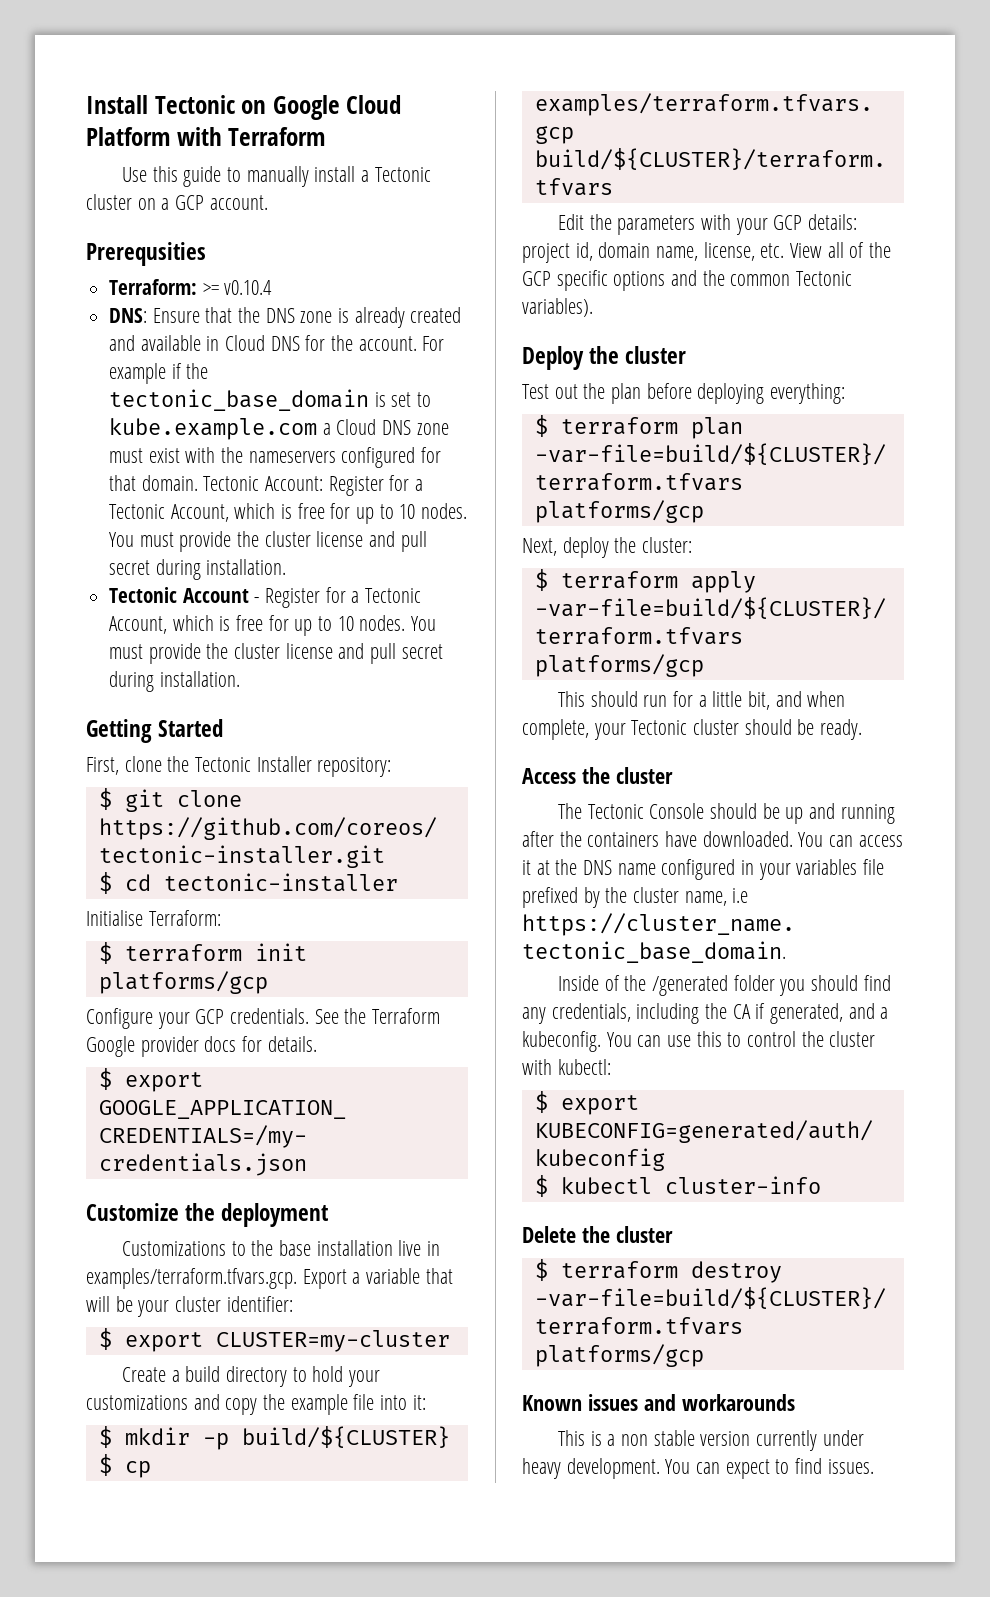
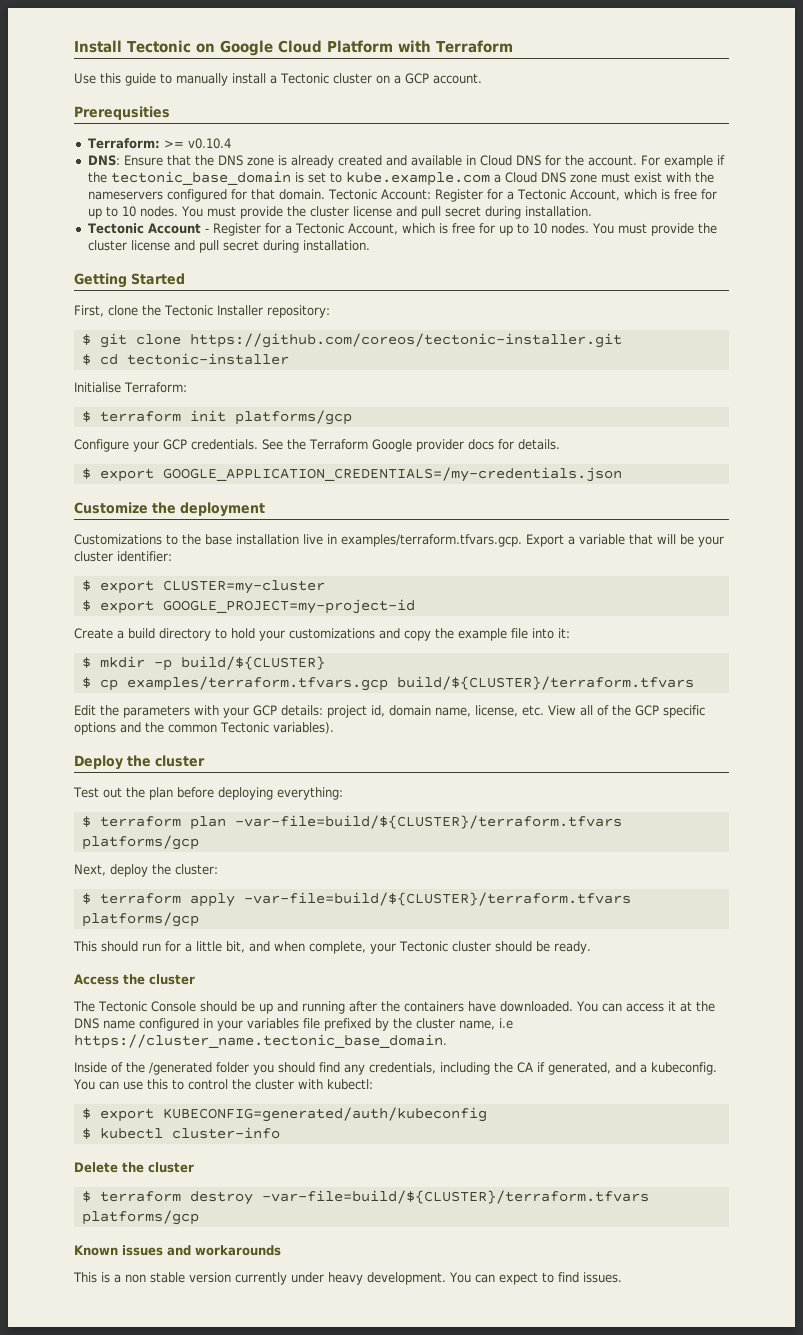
(450, 1341) none -> [81,599,415,614] // $ export GOOGLE_PROJECT=my-project-id

